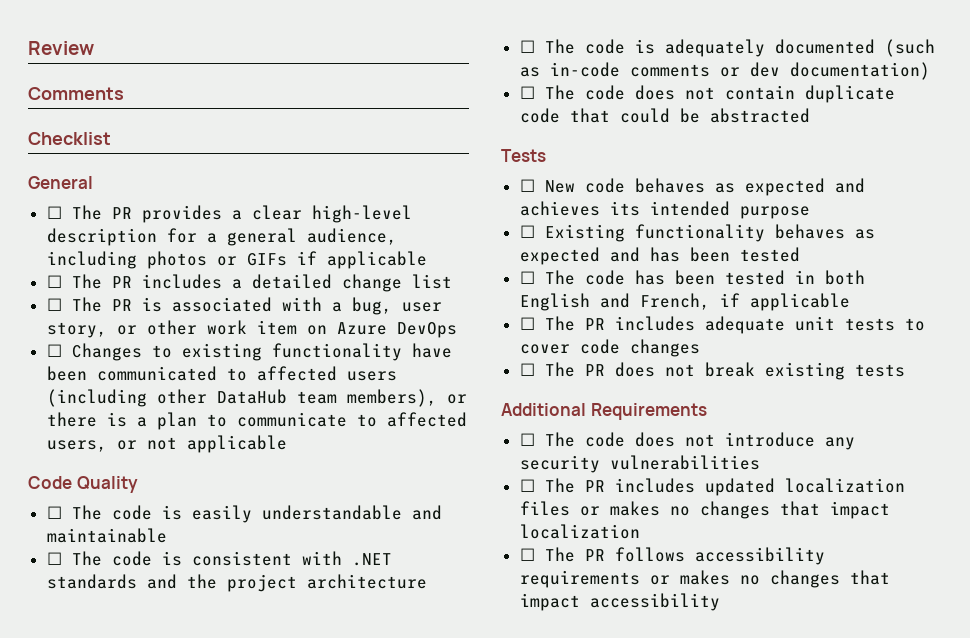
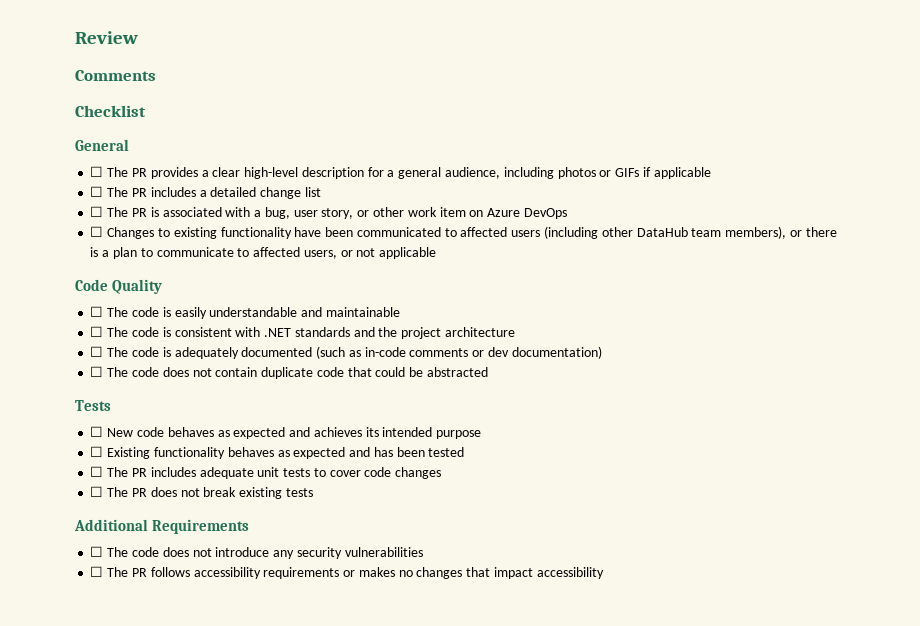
[519,270,865,285] [519,293,850,311] // ☐ The code has been tested in both English and French, if applicable -> (465, 452) none
[519,478,905,496] [519,501,890,519] [519,524,640,539] // ☐ The PR includes updated localization files or makes no changes that impact localization -> (423, 552) none

